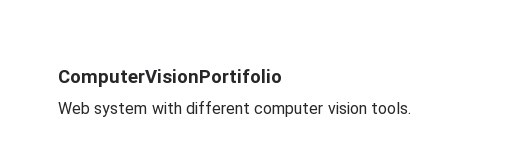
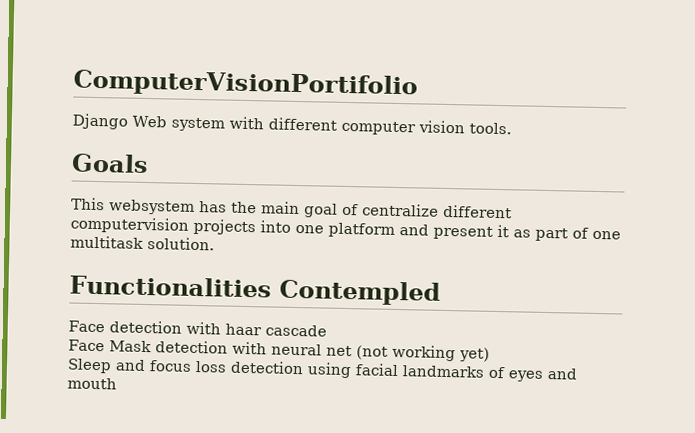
(282, 78) none -> [72,113,128,130] Django
(411, 108) none -> [71,153,149,174] [71,197,512,219] [70,216,621,242] [70,235,215,251] [69,275,441,306] [68,320,327,337] [68,339,490,362] [67,358,578,382] [67,377,117,390] // Goals // This websystem has the main goal of centralize different computervision projects into one platform and present it as part of one multitask solution. // Functionalities Contempled // Face detection with haar cascade // Face Mask detection with neural net (not working yet) // Sleep and focus loss detection using facial landmarks of eyes and mouth

